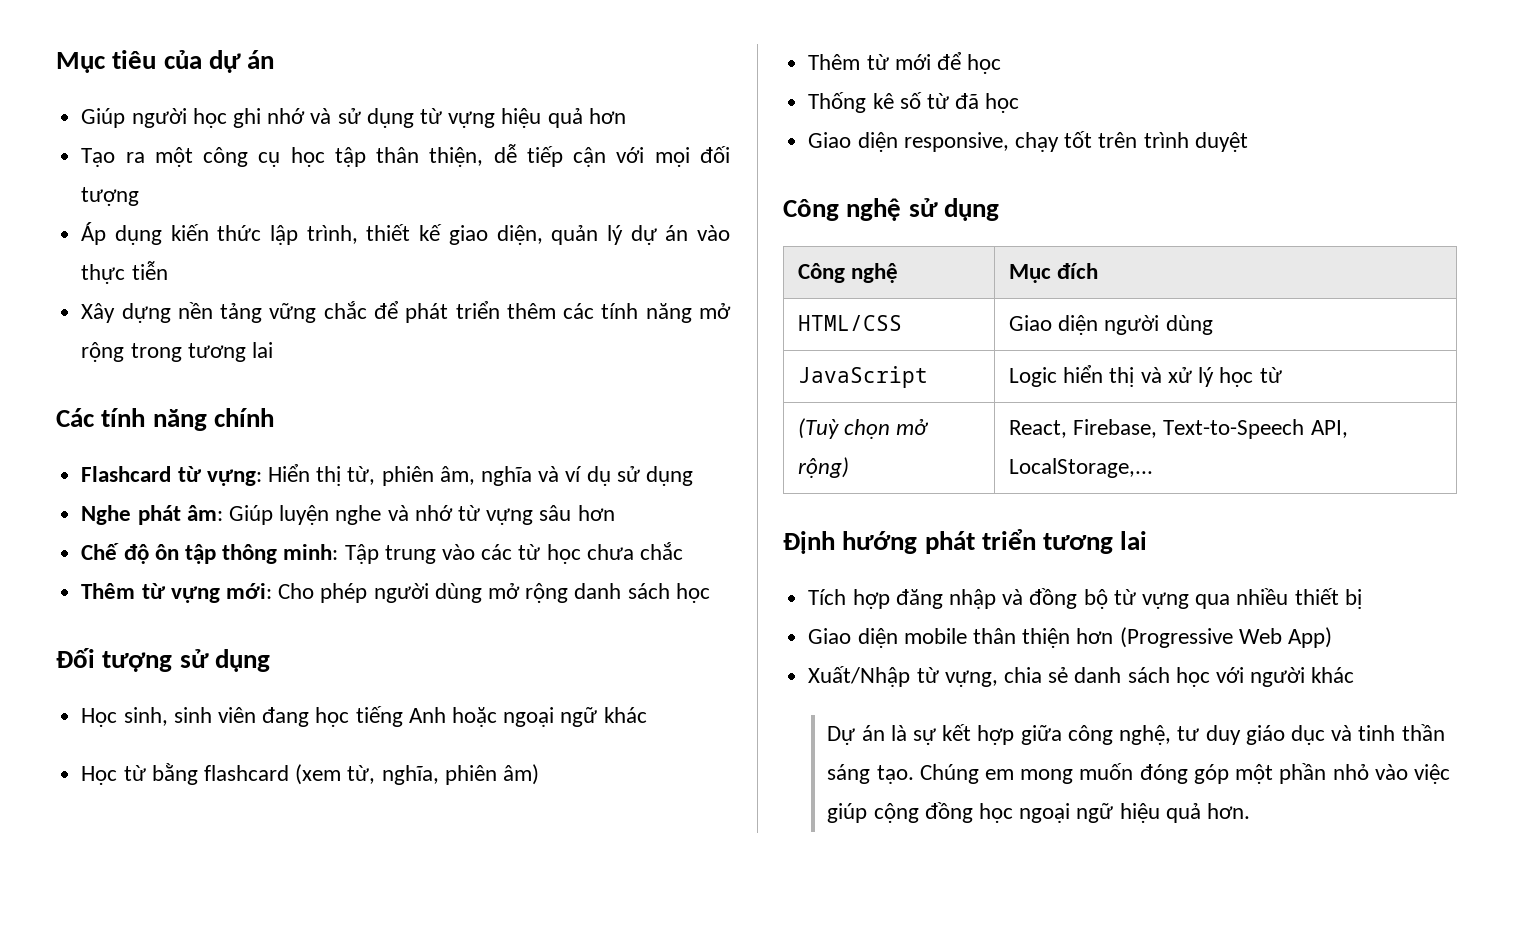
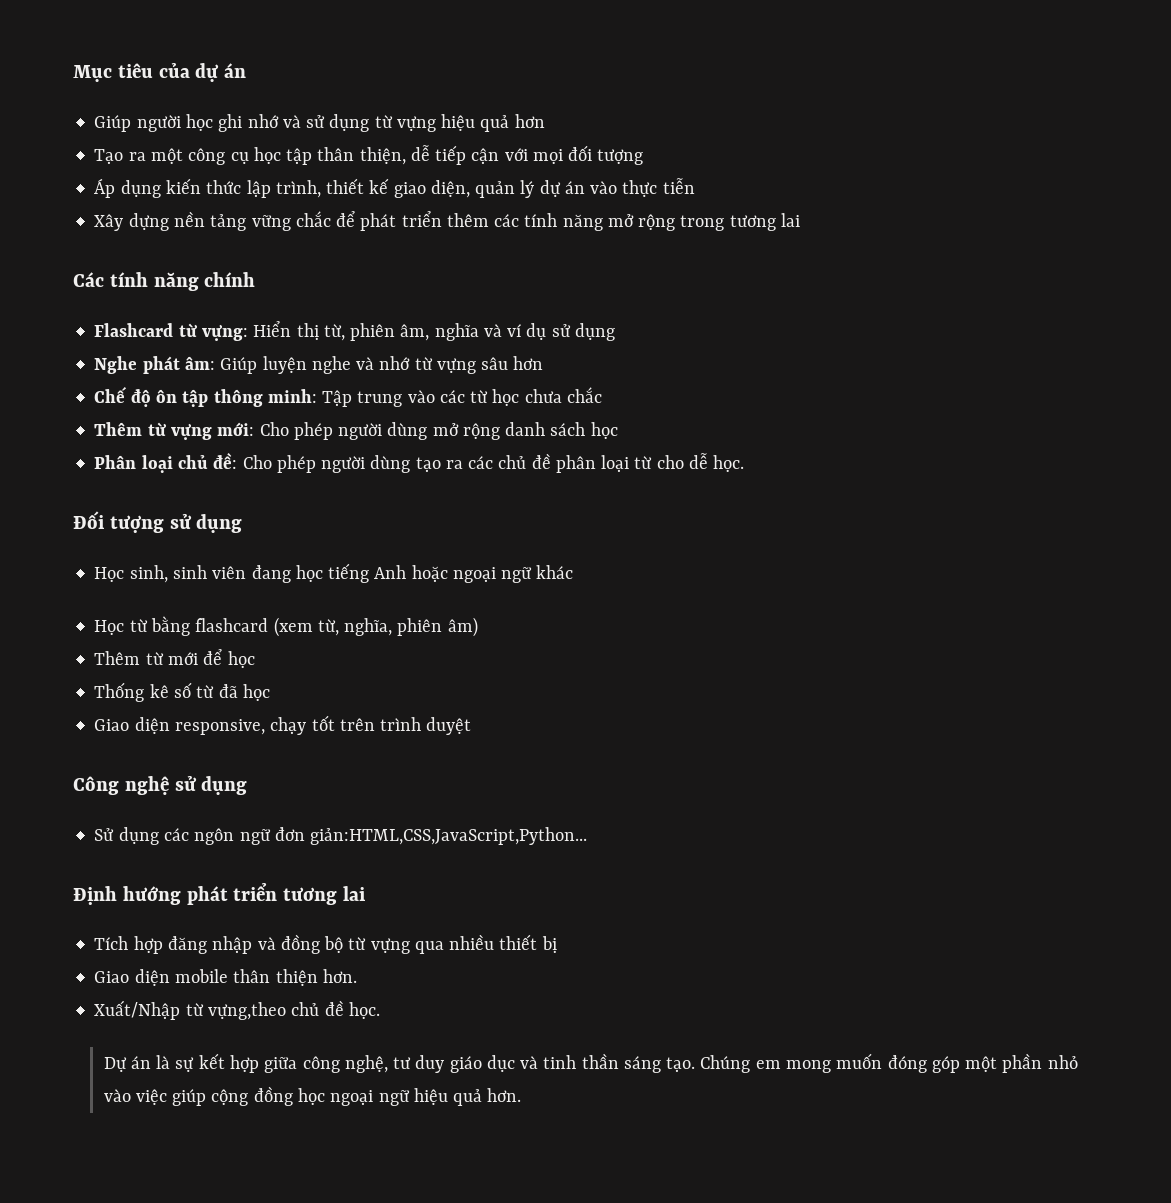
(710, 593) none -> [94,453,745,473] // Phân loại chủ đề: Cho phép người dùng tạo ra các chủ đề phân loại từ cho dễ học.
[798,263,899,283] [1009,263,1099,283] [798,315,903,331] [1009,315,1213,335] [798,366,929,388] [1009,365,1282,387] [798,418,930,439] [798,457,850,478] [1009,419,1348,439] [1009,458,1154,478] // Công nghệ | Mục đích // HTML/CSS | Giao diện người dùng // JavaScript | Logic hiển thị và xử lý học từ // (Tuỳ chọn mở rộng) | React, Firebase, Text-to-Speech API, LocalStorage,... -> [94,827,588,845] // Sử dụng các ngôn ngữ đơn giản:HTML,CSS,JavaScript,Python...
[1076,627,1332,648] [808,666,1355,687] hơn (Progressive Web App) // Xuất/Nhập từ vựng, chia sẻ danh sách học với người khác -> [322,969,357,983] [94,1000,380,1020] hơn. // Xuất/Nhập từ vựng,theo chủ đề học.

